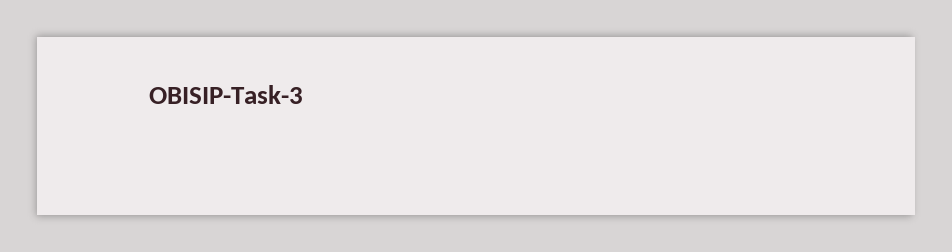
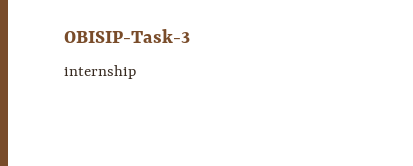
(303, 94) none -> [64,65,136,79] // internship

